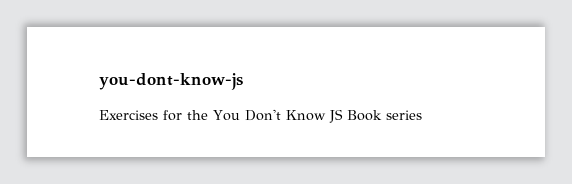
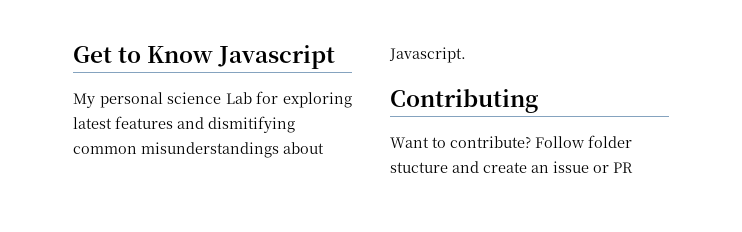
[99,73,243,90] [99,109,422,123] you-dont-know-js // Exercises for the You Don't Know JS Book series -> [73,45,336,69] [73,91,352,108] [73,116,295,133] [73,142,324,158] [389,47,466,63] [390,89,538,113] [390,135,632,148] [390,161,633,173] Get to Know Javascript // My personal science Lab for exploring latest features and dismitifying common misunderstandings about Javascript. // Contributing // Want to contribute? Follow folder stucture and create an issue or PR

